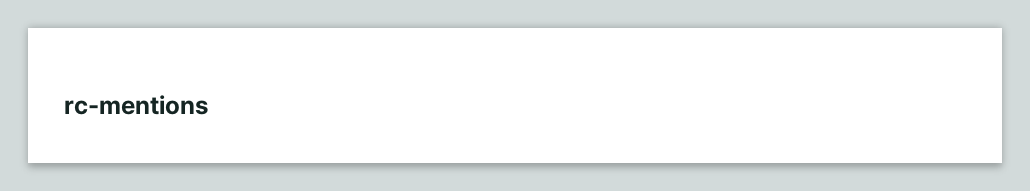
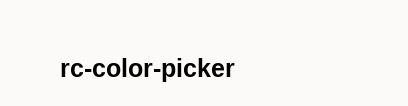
[64,95,208,115] rc-mentions -> [60,58,235,82] rc-color-picker

